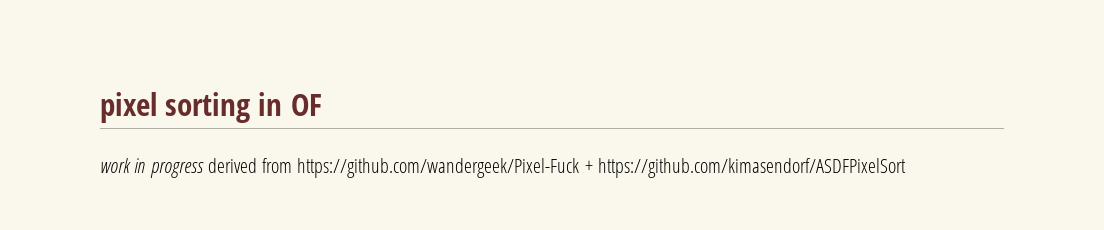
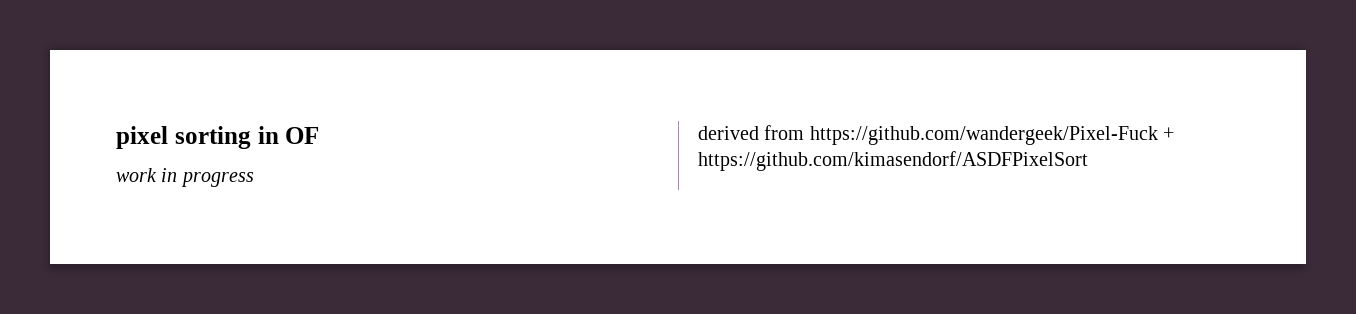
(204, 170) none -> (254, 179) //

